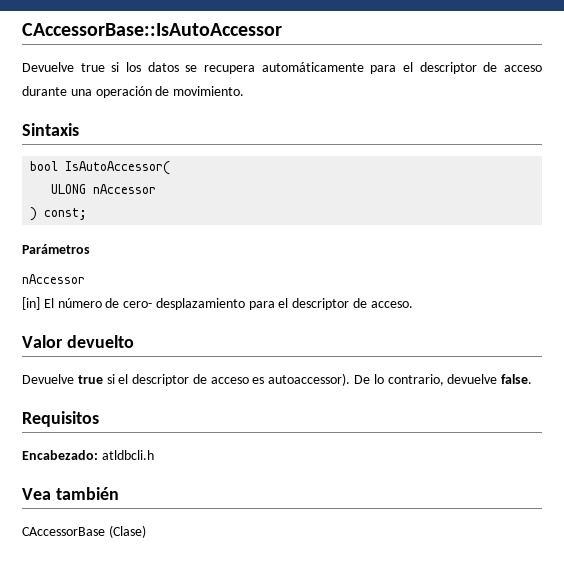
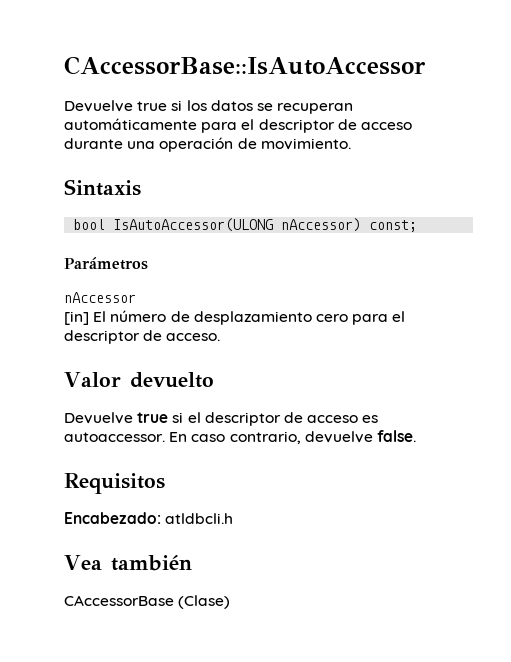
[204,65,255,74] recupera -> [277,103,354,114] recuperan
[65,161,171,175] [51,184,157,194] [30,207,38,221] IsAutoAccessor( // ULONG nAccessor // ) -> [113,218,362,232] IsAutoAccessor(ULONG nAccessor)
[123,298,245,310] cero- desplazamiento -> [193,311,348,325] desplazamiento cero
[268,373,384,386] autoaccessor). De lo -> [64,432,226,442] autoaccessor. En caso

